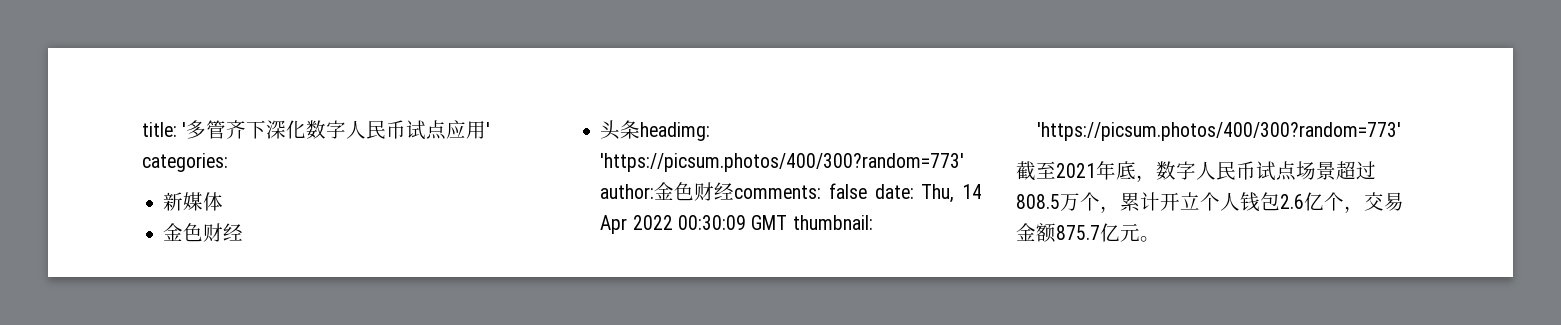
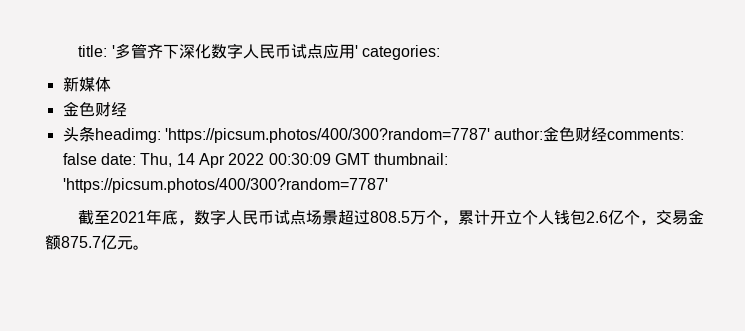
[600,153,965,172] 'https://picsum.photos/400/300?random=773' -> [164,128,490,143] 'https://picsum.photos/400/300?random=7787'
[1037,122,1402,141] 'https://picsum.photos/400/300?random=773' -> [62,178,388,193] 'https://picsum.photos/400/300?random=7787'

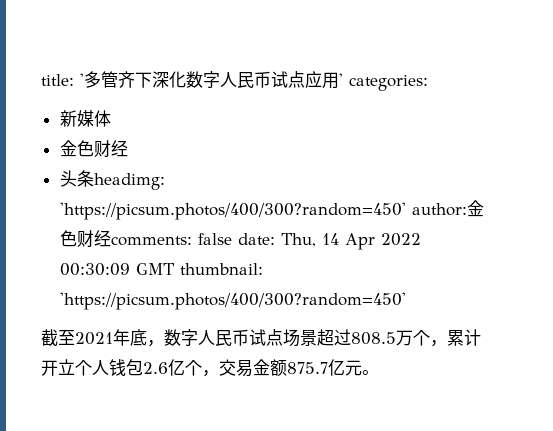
[164,128,490,143] 'https://picsum.photos/400/300?random=7787' -> [59,202,406,220] 'https://picsum.photos/400/300?random=450'
[62,178,388,193] 'https://picsum.photos/400/300?random=7787' -> [59,292,406,310] 'https://picsum.photos/400/300?random=450'

